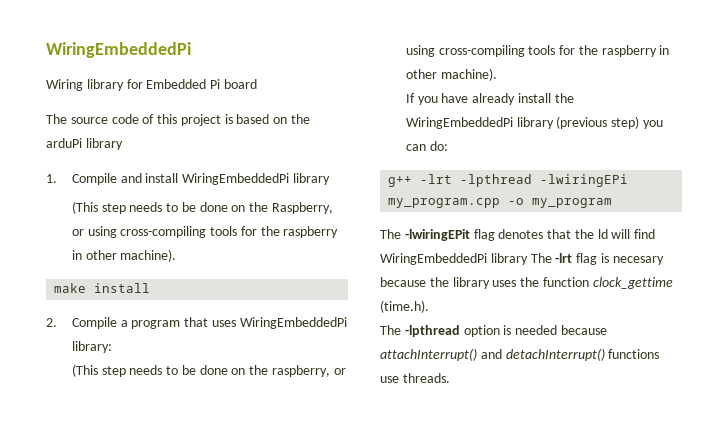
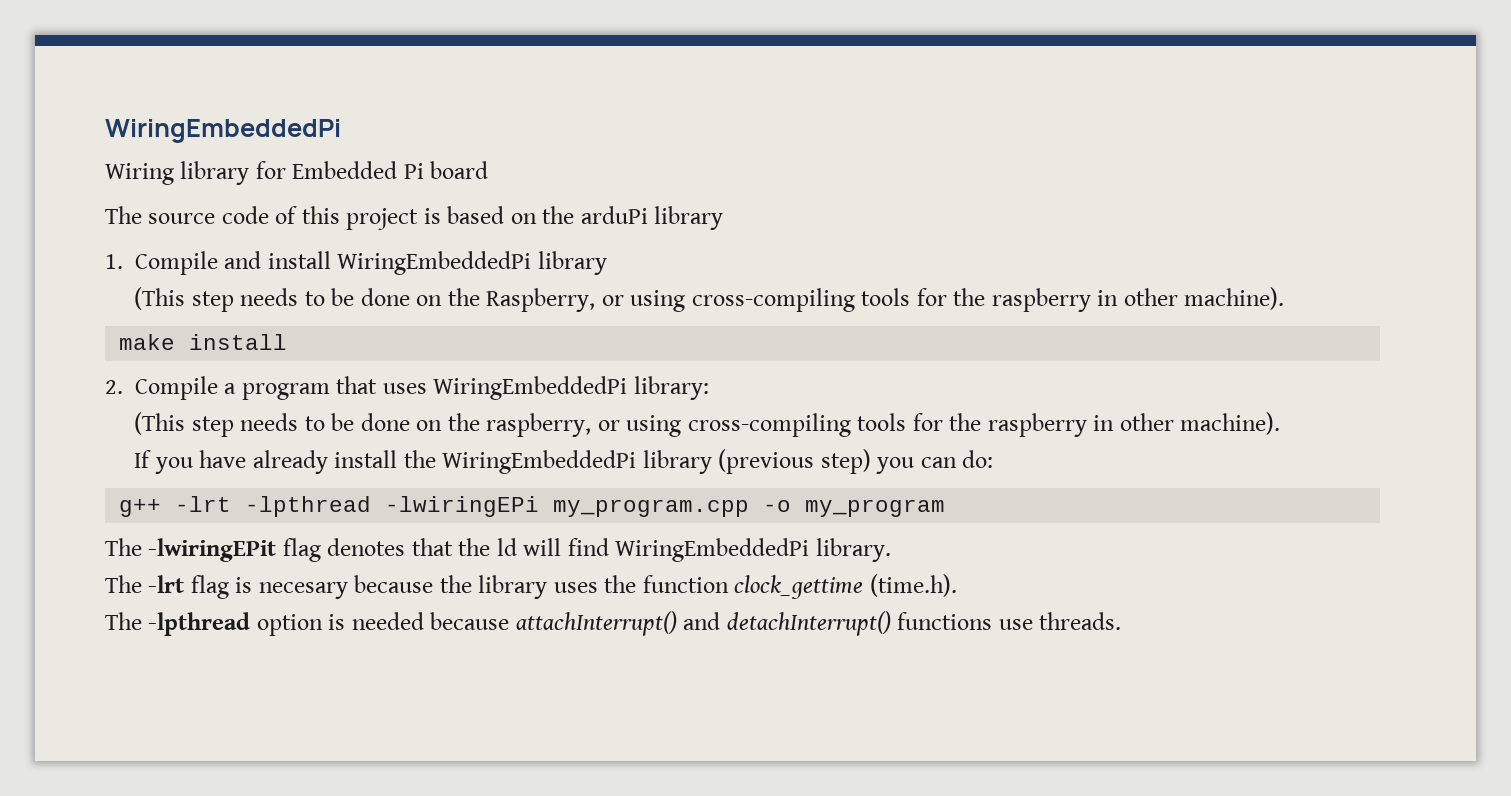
[490,253,528,265] library -> [815,538,891,562] library. //

